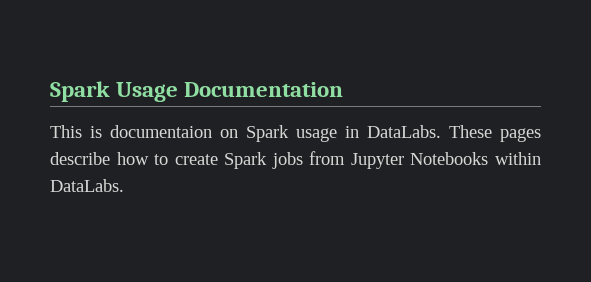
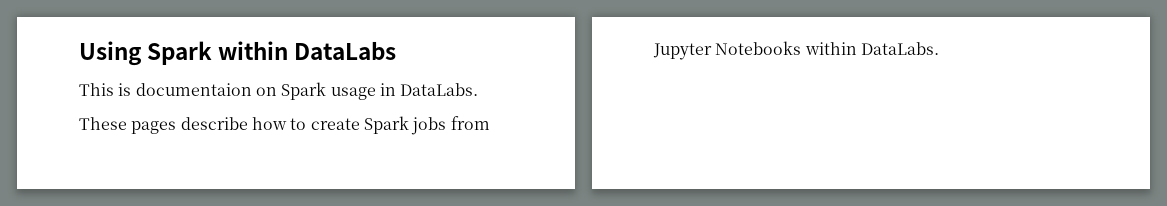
[50,81,344,102] Spark Usage Documentation -> [79,41,397,66] Using Spark within DataLabs
(441, 131) none -> (479, 89) //

